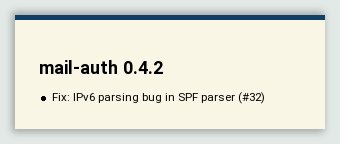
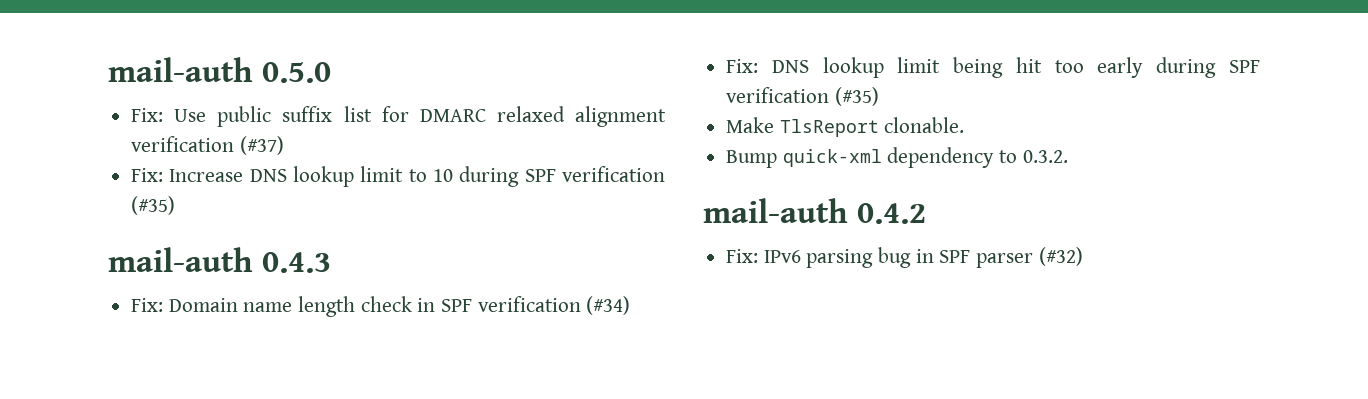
[39,60,118,74] mail-auth -> [108,57,331,83] [131,106,666,127] [131,136,284,155] [131,166,665,187] [131,196,176,215] [108,247,331,273] [131,296,631,317] [726,57,1260,78] [726,87,879,106] [726,117,965,137] [726,147,1068,168] [703,198,848,223] mail-auth 0.5.0 // Fix: Use public suffix list for DMARC relaxed alignment verification (#37) // Fix: Increase DNS lookup limit to 10 during SPF verification (#35) // mail-auth 0.4.3 // Fix: Domain name length check in SPF verification (#34) // Fix: DNS lookup limit being hit too early during SPF verification (#35) // Make TlsReport clonable. // Bump quick-xml dependency to 0.3.2. // mail-auth

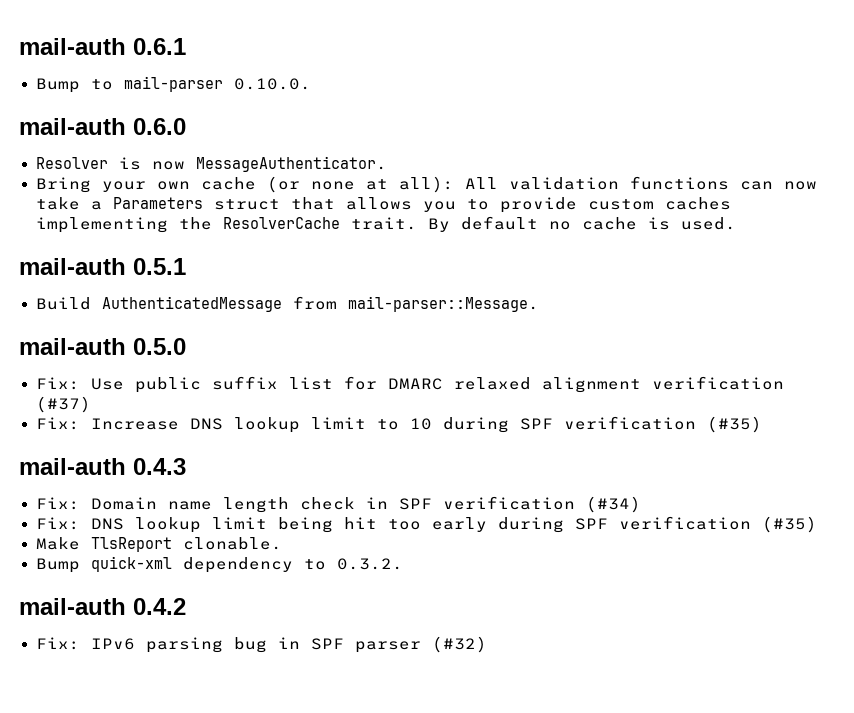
[108,57,253,82] mail-auth -> [19,38,186,55] [35,76,311,93] [19,118,186,135] [35,156,387,172] [35,176,817,193] [35,197,731,213] [35,216,736,233] [19,258,186,275] [35,296,539,312] [19,338,126,355] mail-auth 0.6.1 // Bump to mail-parser 0.10.0. // mail-auth 0.6.0 // Resolver is now MessageAuthenticator. // Bring your own cache (or none at all): All validation functions can now take a Parameters struct that allows you to provide custom caches implementing the ResolverCache trait. By default no cache is used. // mail-auth 0.5.1 // Build AuthenticatedMessage from mail-parser::Message. // mail-auth

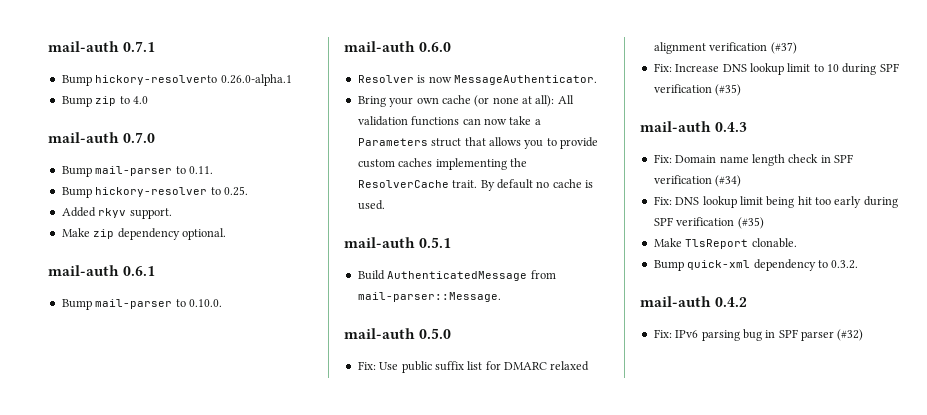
[19,38,126,55] mail-auth -> [48,41,156,52] [61,74,292,86] [61,96,148,107] [48,132,156,143] [61,166,213,177] [61,186,248,198] [61,207,172,219] [61,228,226,240] [48,265,119,276] mail-auth 0.7.1 // Bump hickory-resolverto 0.26.0-alpha.1 // Bump zip to 4.0 // mail-auth 0.7.0 // Bump mail-parser to 0.11. // Bump hickory-resolver to 0.25. // Added rkyv support. // Make zip dependency optional. // mail-auth
[90,76,223,92] to mail-parser -> [95,299,186,309] mail-parser to

